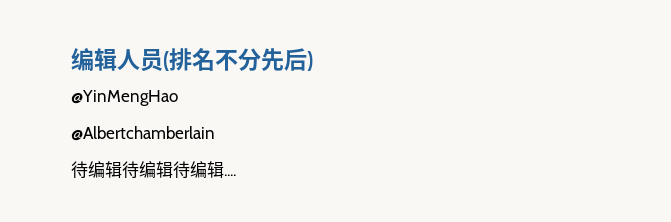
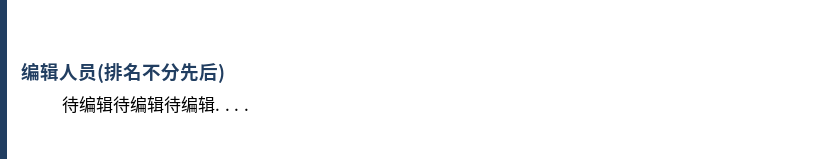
[71,90,178,106] [71,126,215,141] // @YinMengHao // @Albertchamberlain -> (225, 73) none
[224,174,236,176] .... -> [215,108,249,111] . . . .

